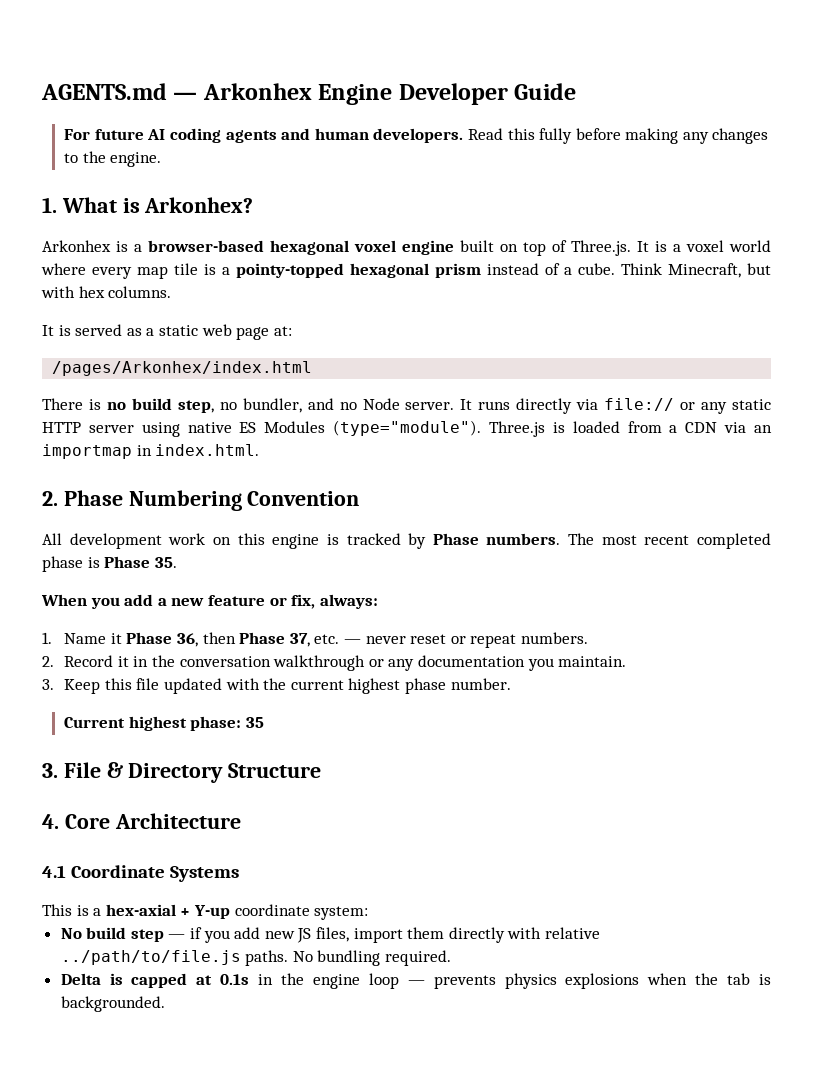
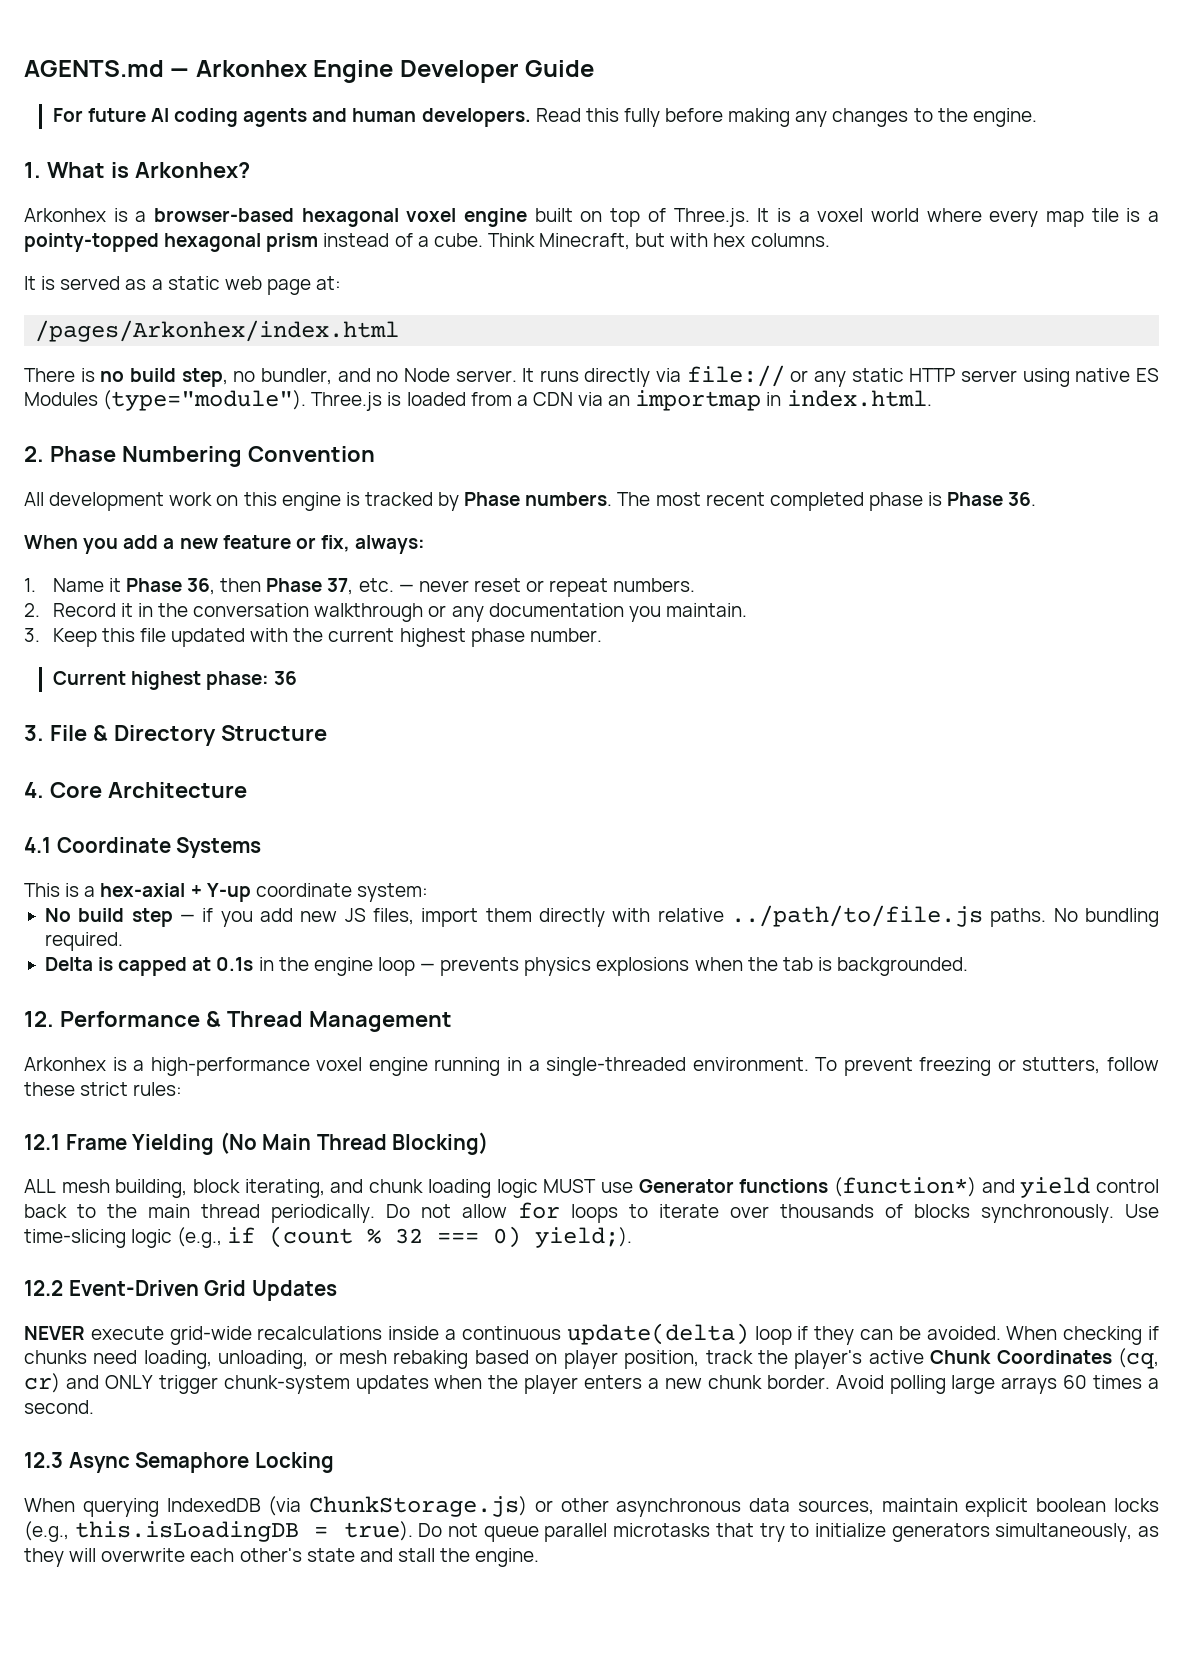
[154,557,177,568] 35. -> [1008,492,1037,506] 36.
[245,717,264,728] 35 -> [274,671,298,685] 36
(165, 1004) none -> [24,1011,452,1032] [24,1057,1159,1076] [24,1082,183,1096] [24,1132,489,1155] [24,1177,1159,1198] [24,1202,1159,1223] [24,1226,633,1248] [24,1280,337,1301] [24,1323,1159,1345] [24,1348,1159,1369] [24,1373,1159,1394] [24,1400,94,1414] [24,1452,334,1473] [24,1496,1159,1517] [24,1521,1159,1542] [24,1548,540,1567] // 12. Performance & Thread Management // Arkonhex is a high-performance voxel engine running in a single-threaded environment. To prevent freezing or stutters, follow these strict rules: // 12.1 Frame Yielding (No Main Thread Blocking) // ALL mesh building, block iterating, and chunk loading logic MUST use Generator functions (function*) and yield control back to the main thread periodically. Do not allow for loops to iterate over thousands of blocks synchronously. Use time-slicing logic (e.g., if (count % 32 === 0) yield;). // 12.2 Event-Driven Grid Updates // NEVER execute grid-wide recalculations inside a continuous update(delta) loop if they can be avoided. When checking if chunks need loading, unloading, or mesh rebaking based on player position, track the player's active Chunk Coordinates (cq, cr) and ONLY trigger chunk-system updates when the player enters a new chunk border. Avoid polling large arrays 60 times a second. // 12.3 Async Semaphore Locking // When querying IndexedDB (via ChunkStorage.js) or other asynchronous data sources, maintain explicit boolean locks (e.g., this.isLoadingDB = true). Do not queue parallel microtasks that try to initialize generators simultaneously, as they will overwrite each other's state and stall the engine.

